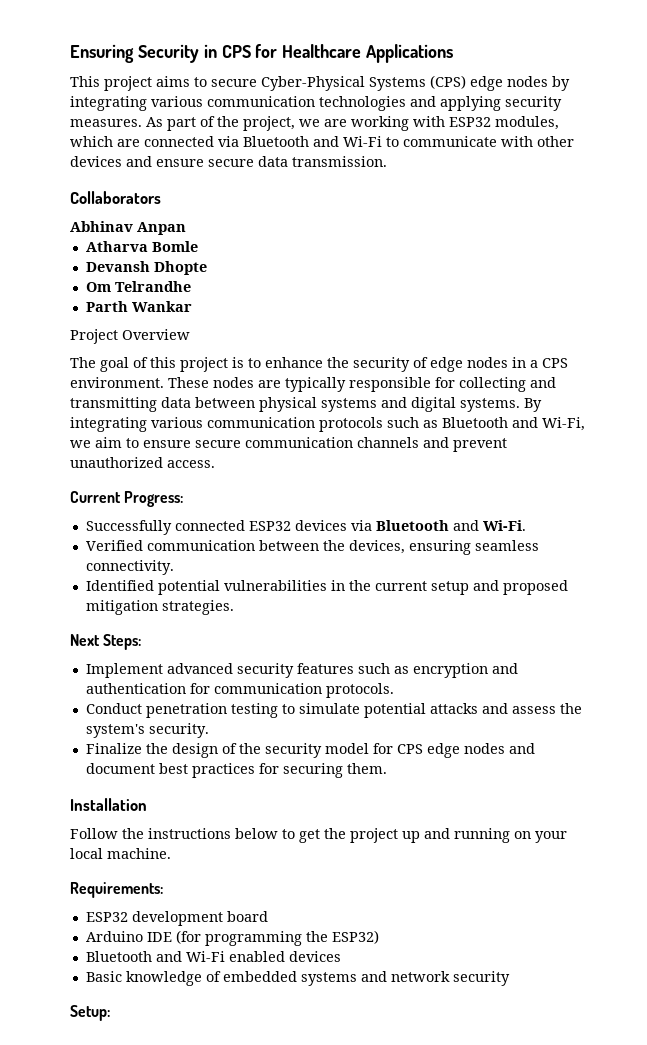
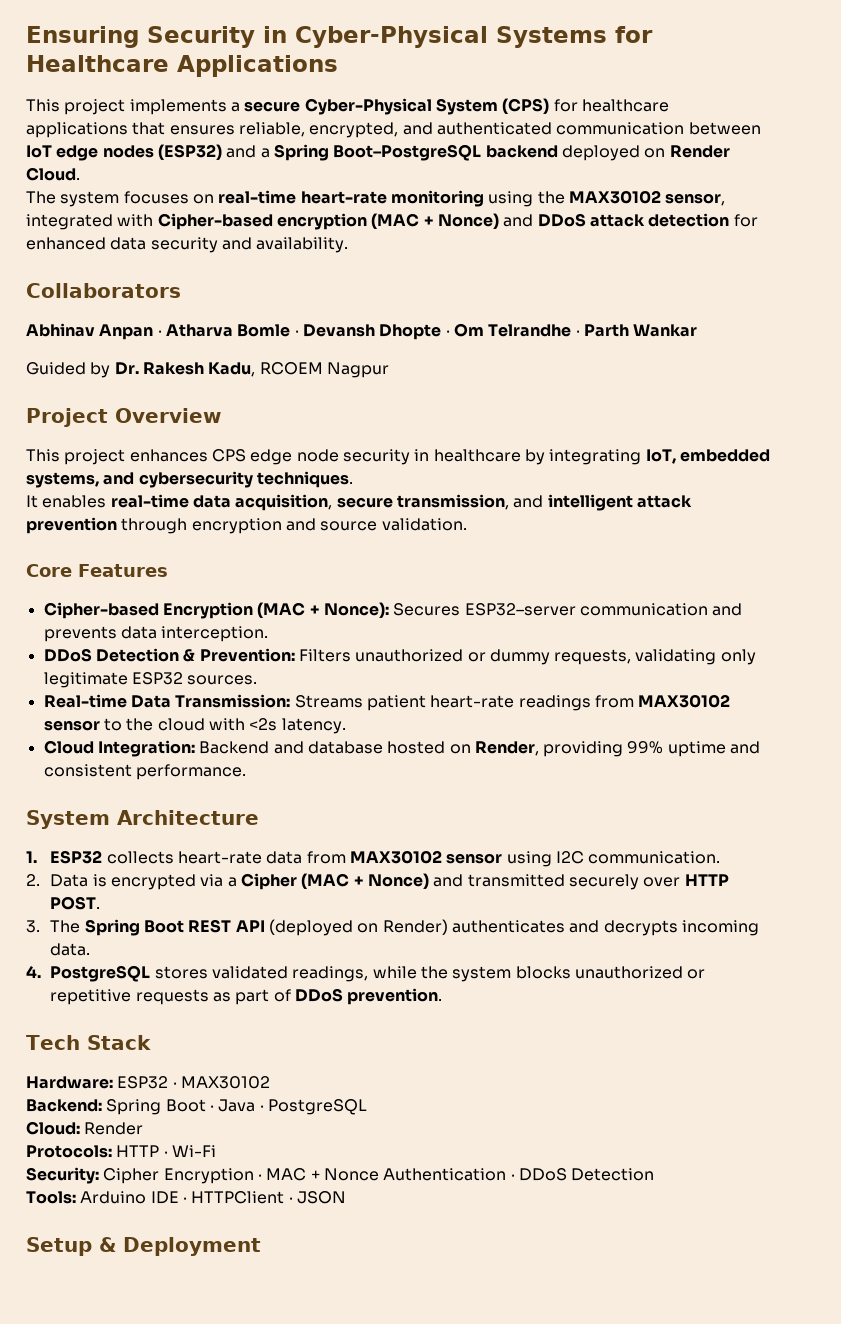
[221,45,251,58] CPS -> [295,26,607,48] Cyber-Physical Systems
[156,75,570,91] [70,96,562,111] [70,116,559,131] [70,136,574,147] [70,156,387,167] aims to secure Cyber-Physical Systems (CPS) edge nodes by integrating various communication technologies and applying security measures. As part of the project, we are working with ESP32 modules, which are connected via Bluetooth and Wi-Fi to communicate with other devices and ensure secure data transmission. -> [129,98,669,115] [26,122,761,138] [26,144,730,161] [26,167,80,181] [26,190,726,207] [26,213,758,230] [26,237,349,253] implements a secure Cyber-Physical System (CPS) for healthcare applications that ensures reliable, encrypted, and authenticated communication between IoT edge nodes (ESP32) and a Spring Boot–PostgreSQL backend deployed on Render Cloud. // The system focuses on real-time heart-rate monitoring using the MAX30102 sensor, integrated with Cipher-based encryption (MAC + Nonce) and DDoS attack detection for enhanced data security and availability.
(186, 228) // -> [157,330,162,336] ·
(198, 246) // -> [294,330,299,336] ·
(207, 268) // -> [445,330,450,336] ·
(191, 286) // -> [575,330,580,336] ·
[70,329,190,344] [70,357,568,372] [70,377,556,392] [70,397,542,412] [70,417,585,432] [70,437,507,452] [70,457,215,468] [70,491,184,507] [85,520,526,535] [85,540,539,555] [85,560,174,575] [85,580,568,595] [85,600,234,615] [70,634,142,650] [85,663,518,678] [85,683,394,698] [85,703,582,718] [85,723,209,738] [85,743,535,758] [85,763,387,778] [70,798,147,811] [70,828,567,843] [70,848,171,859] [70,882,163,898] [85,911,268,926] [85,930,379,946] [85,951,341,962] [85,971,510,986] [70,1005,110,1021] Project Overview // The goal of this project is to enhance the security of edge nodes in a CPS environment. These nodes are typically responsible for collecting and transmitting data between physical systems and digital systems. By integrating various communication protocols such as Bluetooth and Wi-Fi, we aim to ensure secure communication channels and prevent unauthorized access. // Current Progress: // Successfully connected ESP32 devices via Bluetooth and Wi-Fi. // Verified communication between the devices, ensuring seamless connectivity. // Identified potential vulnerabilities in the current setup and proposed mitigation strategies. // Next Steps: // Implement advanced security features such as encryption and authentication for communication protocols. // Conduct penetration testing to simulate potential attacks and assess the system's security. // Finalize the design of the security model for CPS edge nodes and document best practices for securing them. // Installation // Follow the instructions below to get the project up and running on your local machine. // Requirements: // ESP32 development board // Arduino IDE (for programming the ESP32) // Bluetooth and Wi-Fi enabled devices // Basic knowledge of embedded systems and network security // Setup: -> [26,362,389,378] [26,408,221,427] [26,449,770,465] [26,471,353,488] [26,494,692,511] [26,517,467,534] [26,564,168,577] [43,602,743,619] [43,626,269,642] [43,648,756,665] [43,672,258,688] [43,694,731,711] [43,718,346,734] [43,740,761,757] [43,764,246,780] [26,810,259,829] [26,850,721,867] [26,873,729,890] [50,896,101,910] [26,919,759,936] [50,943,91,956] [26,965,706,982] [50,988,443,1005] [26,1035,151,1050] [26,1076,270,1089] [26,1099,367,1115] [26,1121,144,1135] [26,1145,216,1158] [26,1167,655,1184] [26,1191,346,1204] [26,1237,261,1256] Guided by Dr. Rakesh Kadu, RCOEM Nagpur // Project Overview // This project enhances CPS edge node security in healthcare by integrating IoT, embedded systems, and cybersecurity techniques. // It enables real-time data acquisition, secure transmission, and intelligent attack prevention through encryption and source validation. // Core Features // Cipher-based Encryption (MAC + Nonce): Secures ESP32–server communication and prevents data interception. // DDoS Detection & Prevention: Filters unauthorized or dummy requests, validating only legitimate ESP32 sources. // Real-time Data Transmission: Streams patient heart-rate readings from MAX30102 sensor to the cloud with <2s latency. // Cloud Integration: Backend and database hosted on Render, providing 99% uptime and consistent performance. // System Architecture // 1. ESP32 collects heart-rate data from MAX30102 sensor using I2C communication. // 2. Data is encrypted via a Cipher (MAC + Nonce) and transmitted securely over HTTP POST. // 3. The Spring Boot REST API (deployed on Render) authenticates and decrypts incoming data. // 4. PostgreSQL stores validated readings, while the system blocks unauthorized or repetitive requests as part of DDoS prevention. // Tech Stack // Hardware: ESP32 · MAX30102 // Backend: Spring Boot · Java · PostgreSQL // Cloud: Render // Protocols: HTTP · Wi-Fi // Security: Cipher Encryption · MAC + Nonce Authentication · DDoS Detection // Tools: Arduino IDE · HTTPClient · JSON // Setup & Deployment

